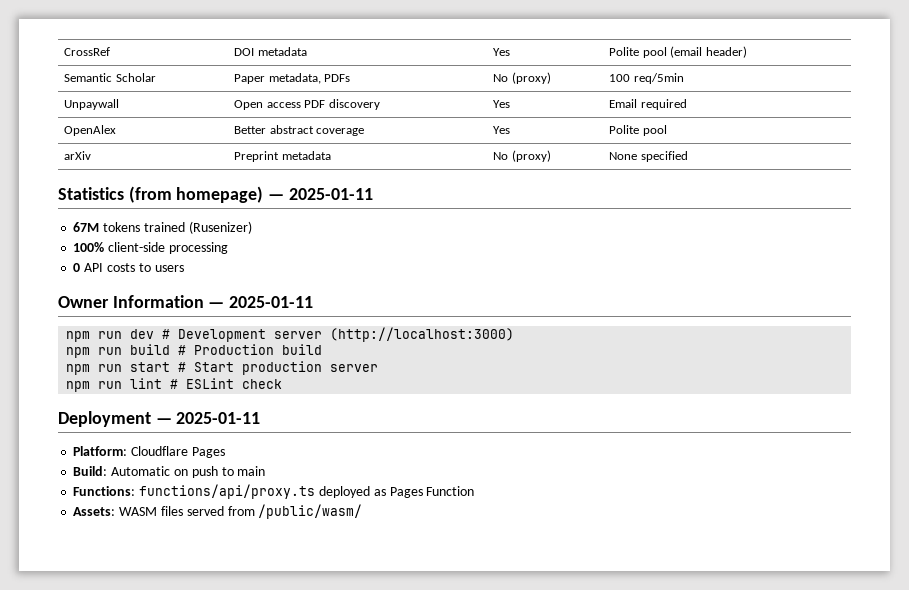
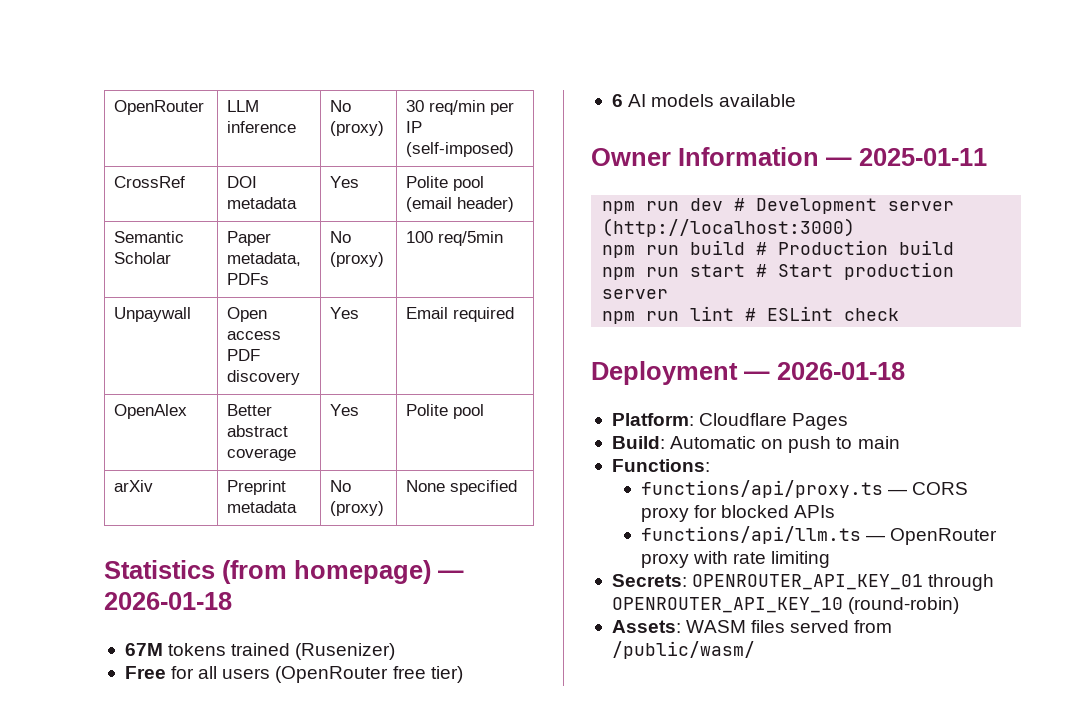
(64, 51) none -> [114,100,205,115] [227,100,260,112] [227,121,297,133] [330,100,352,112] [330,121,385,136] [406,100,515,115] [406,121,423,133] [406,142,515,157] OpenRouter | LLM inference | No (proxy) | 30 req/min per IP (self-imposed) //
[288,188,373,200] 2025-01-11 -> [104,592,232,610] 2026-01-18
[73,242,228,254] [73,263,184,272] 100% client-side processing // 0 API costs to users -> [124,666,463,683] [611,94,797,107] Free for all users (OpenRouter free tier) // 6 AI models available
[176,412,261,424] 2025-01-11 -> [777,362,905,380] 2026-01-18
[139,484,475,499] functions/api/proxy.ts deployed as Pages Function -> [640,480,968,498] [640,505,836,522] [640,526,997,545] [640,551,831,568] [611,574,995,591] [611,597,960,614] // functions/api/proxy.ts — CORS proxy for blocked APIs // functions/api/llm.ts — OpenRouter proxy with rate limiting // Secrets: OPENROUTER_API_KEY_01 through OPENROUTER_API_KEY_10 (round-robin)

